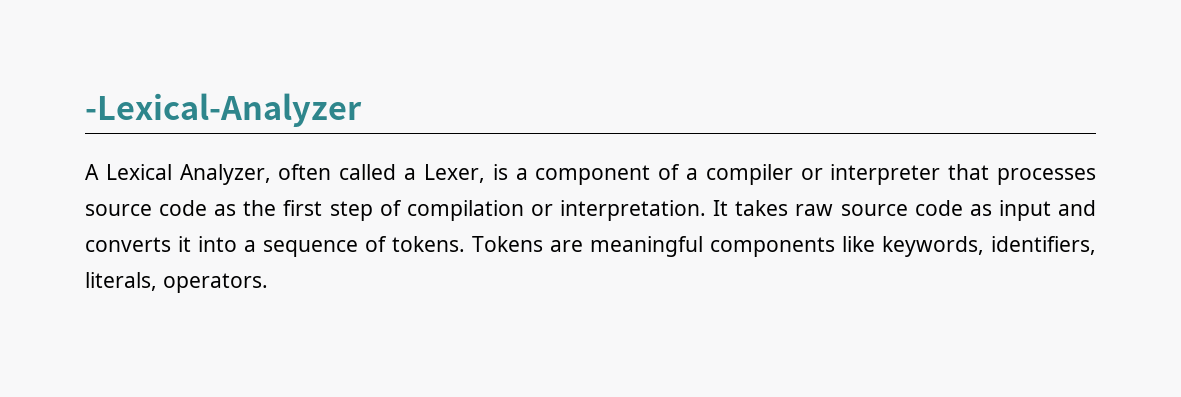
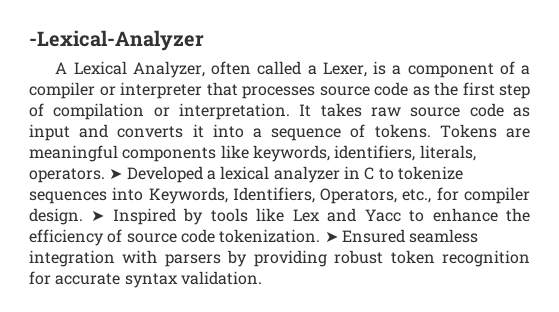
(268, 283) none -> [109,166,463,183] [29,187,530,204] [29,208,530,225] [29,229,479,246] [29,250,530,267] [29,271,262,288] ➤ Developed a lexical analyzer in C to tokenize sequences into Keywords, Identifiers, Operators, etc., for compiler design. ➤ Inspired by tools like Lex and Yacc to enhance the efficiency of source code tokenization. ➤ Ensured seamless integration with parsers by providing robust token recognition for accurate syntax validation.

